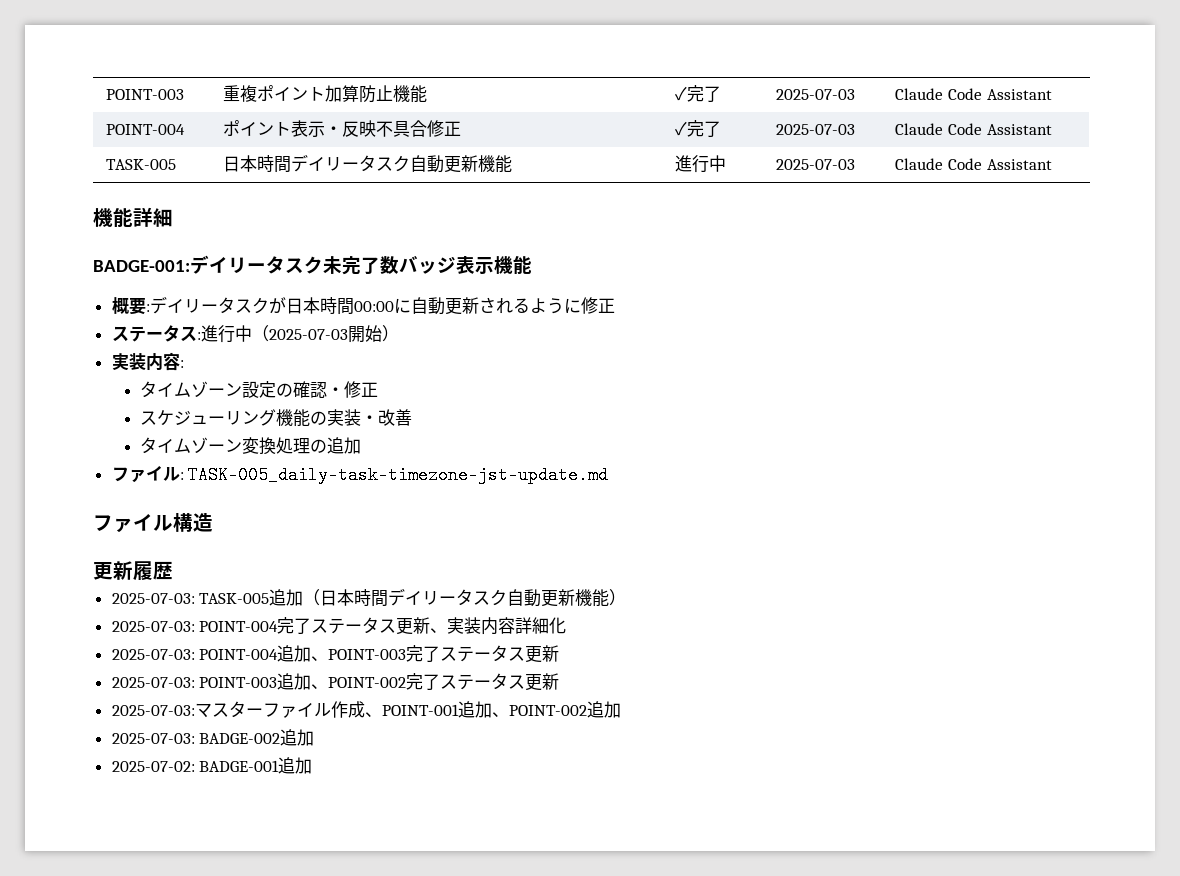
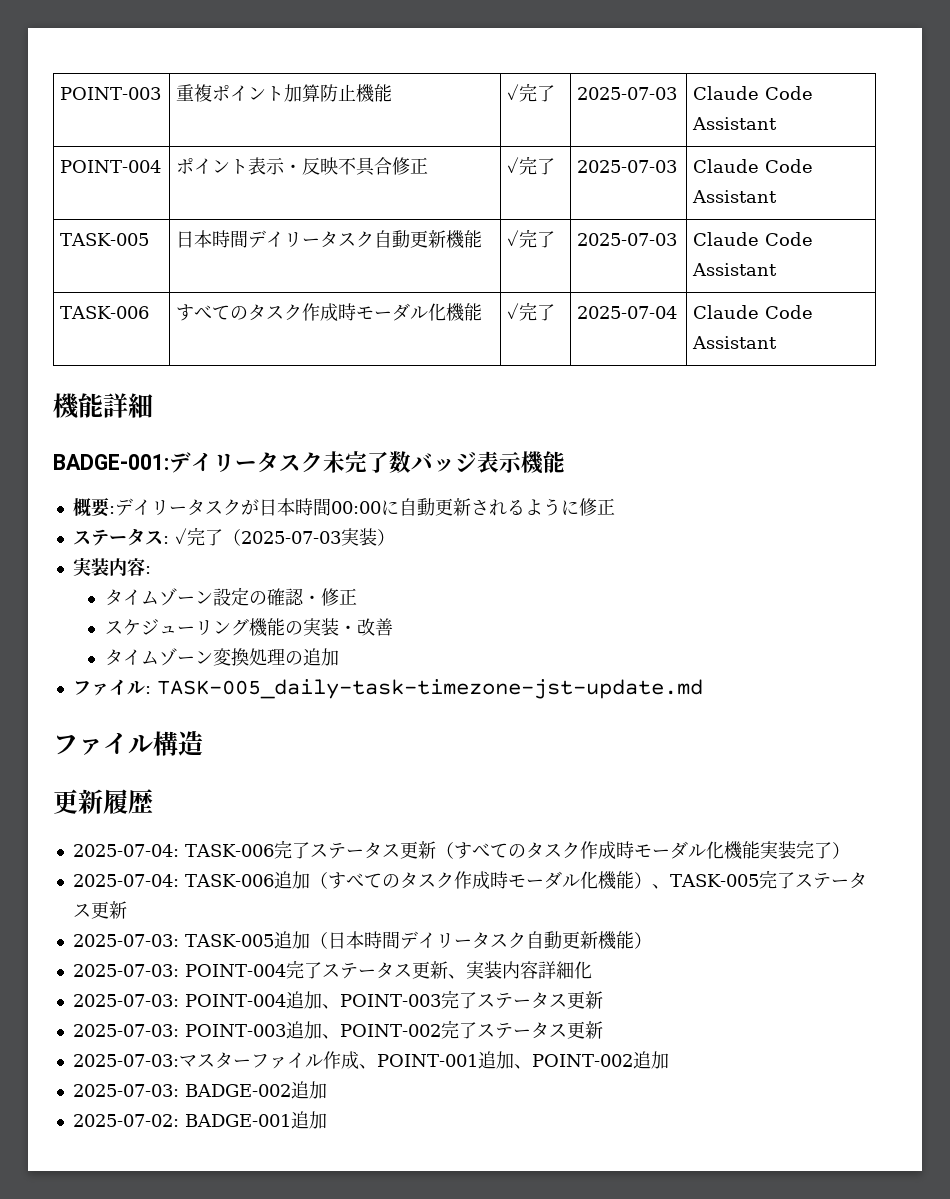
[675,155,727,173] [776,159,856,170] [895,158,1052,170] 進行中 | 2025-07-03 | Claude Code Assistant -> [507,229,556,248] [577,233,678,246] [693,232,814,246] [692,263,778,276] [60,306,150,319] [176,303,483,322] [507,302,556,321] [577,306,678,319] [693,305,814,319] [692,336,778,349] ✓完了 | 2025-07-03 | Claude Code Assistant // TASK-006 | すべてのタスク作成時モーダル化機能 | ✓完了 | 2025-07-04 | Claude Code Assistant
[200,325,382,343] 進行中（2025-07-03開始 -> [174,527,377,546] ✓完了（2025-07-03実装
(173, 570) none -> [72,840,850,860] [72,870,867,890] [72,901,127,919] // 2025-07-04: TASK-006完了ステータス更新（すべてのタスク作成時モーダル化機能実装完了） // 2025-07-04: TASK-006追加（すべてのタスク作成時モーダル化機能）、TASK-005完了ステータス更新

